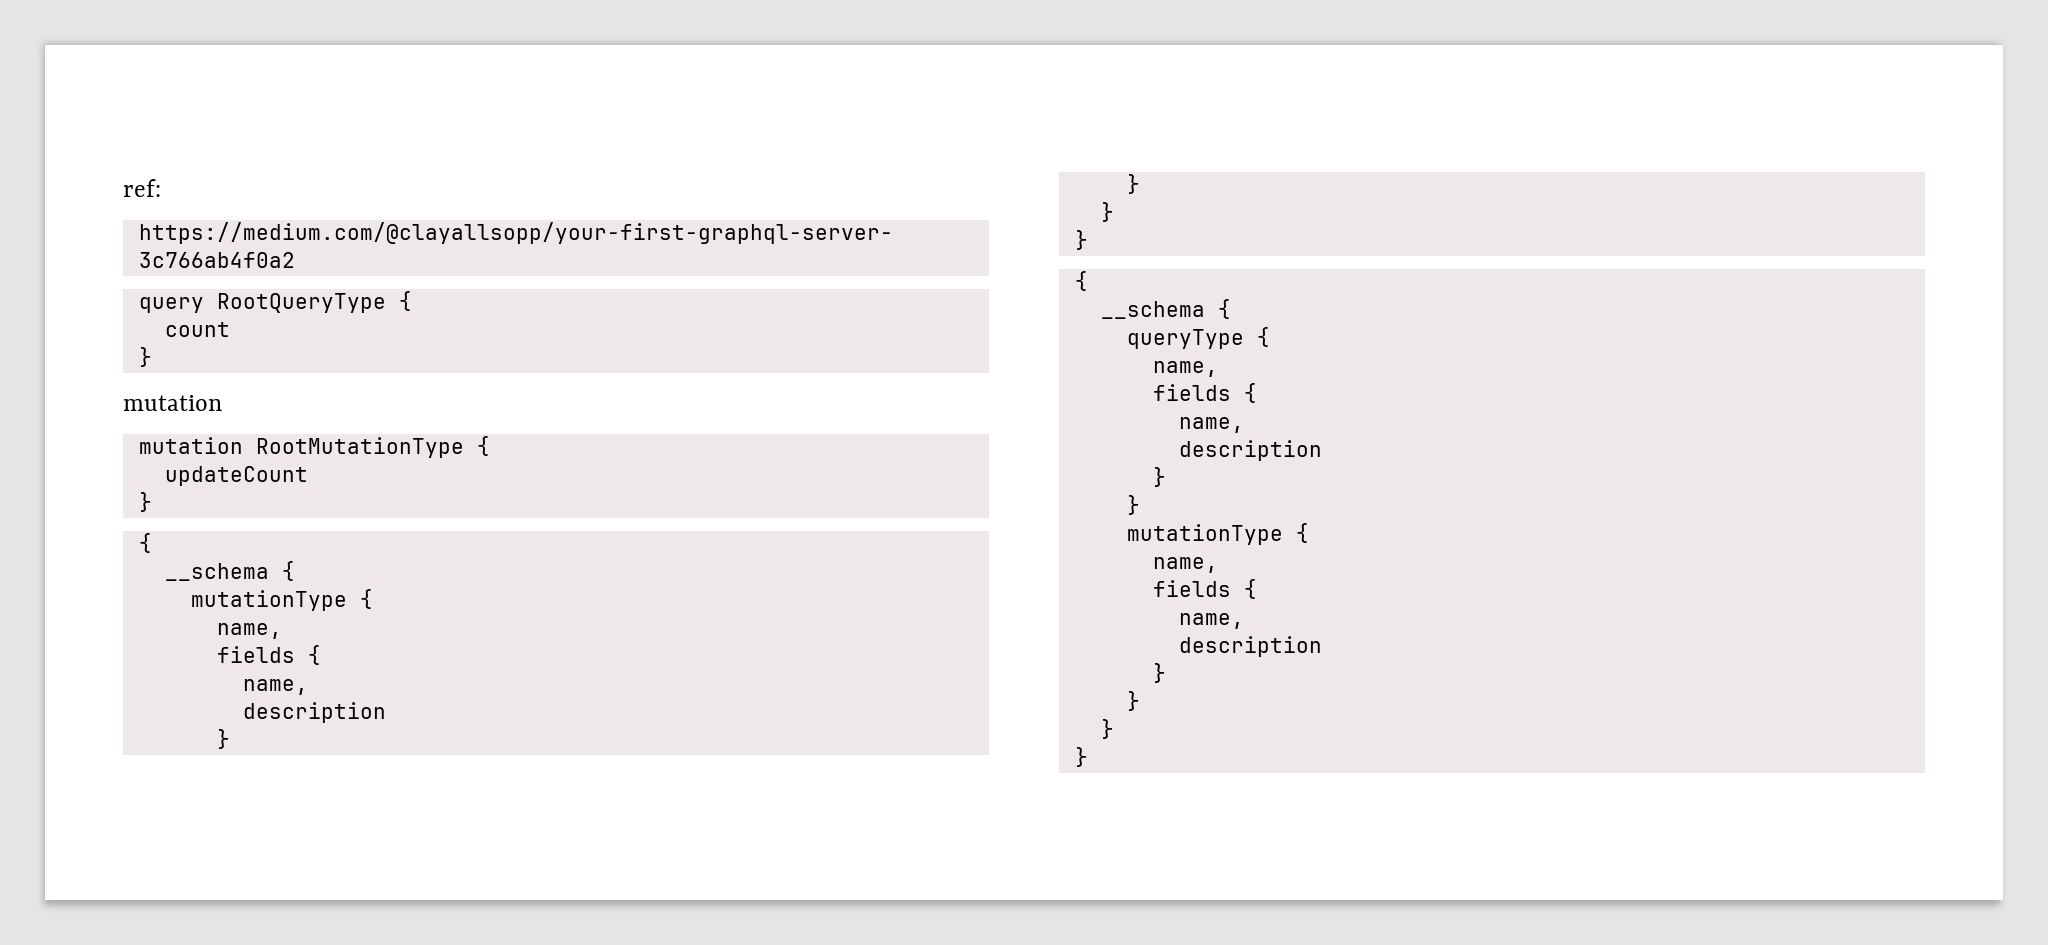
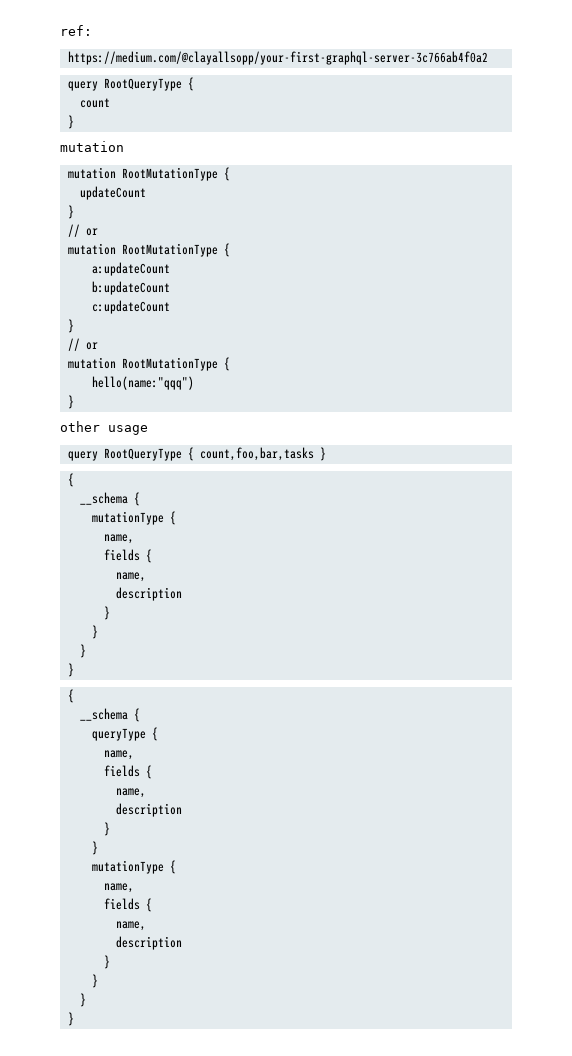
(152, 502) none -> [67,224,98,237] [67,243,230,257] [91,262,170,276] [91,281,170,295] [91,300,170,314] [67,319,74,333] [67,338,98,351] [67,357,230,371] [91,376,194,390] [67,395,74,409] [60,421,148,435] [67,447,326,461] // // or // mutation RootMutationType { // a:updateCount // b:updateCount // c:updateCount // } // // or // mutation RootMutationType { // hello(name:"qqq") // } // other usage // query RootQueryType { count,foo,bar,tasks }

